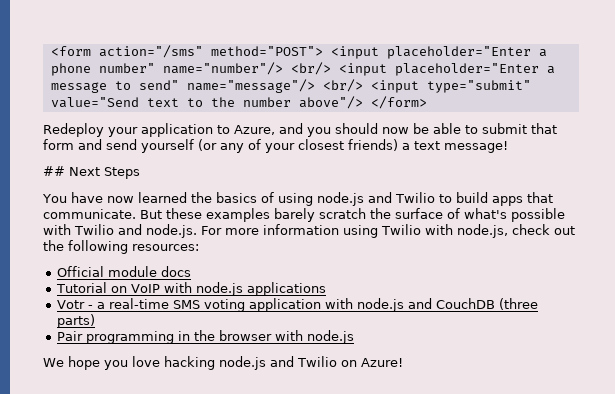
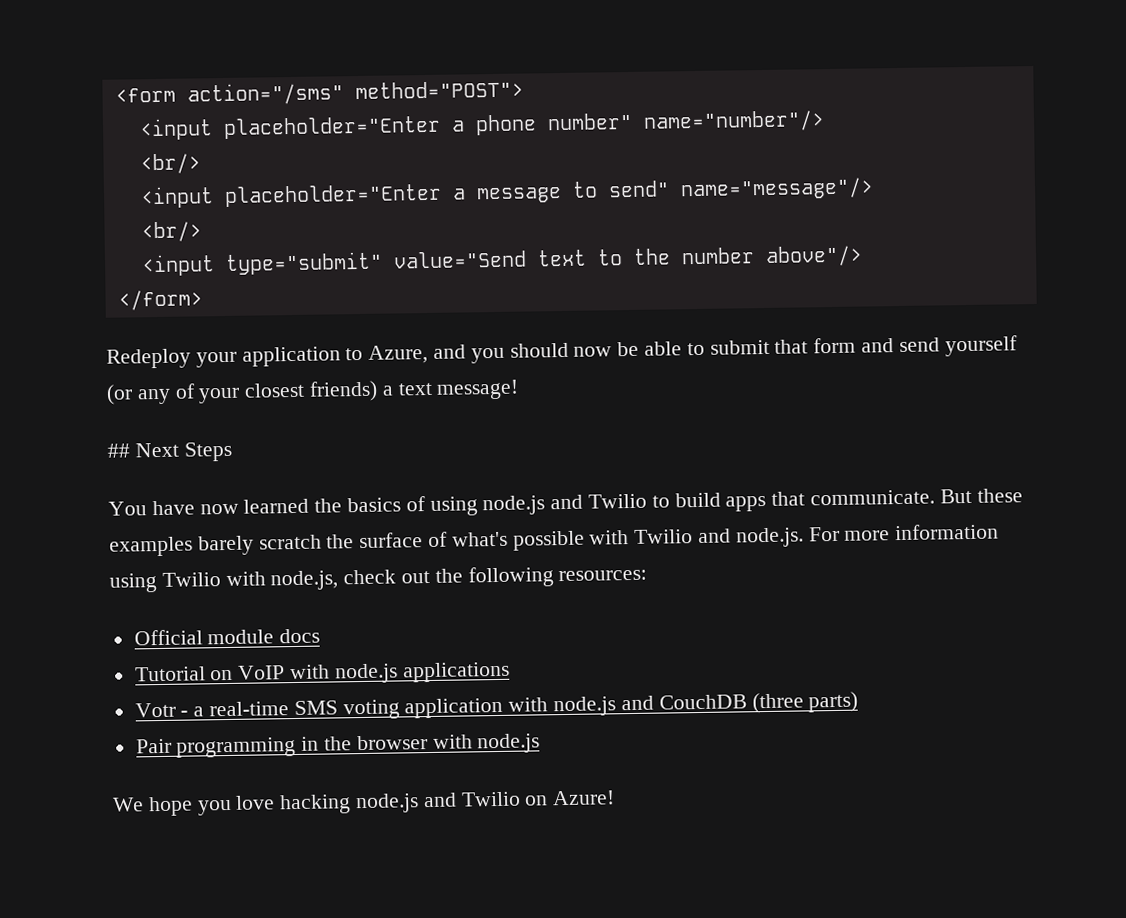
(323, 51) none -> (524, 90) //
[290,62,331,75] <br/> -> [139,153,201,175] // <br/> //
[322,79,363,92] <br/> -> [140,221,202,243] // <br/> //
(363, 102) none -> (863, 256) //

